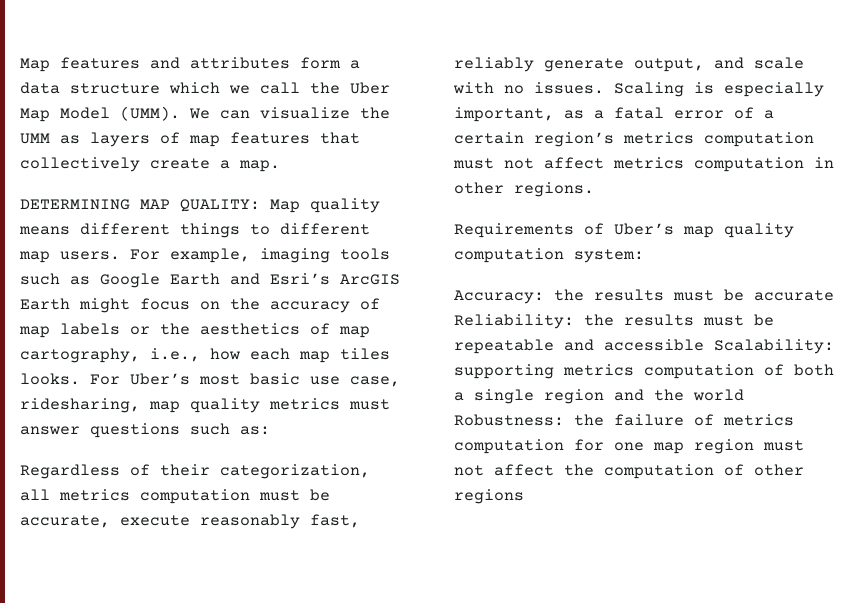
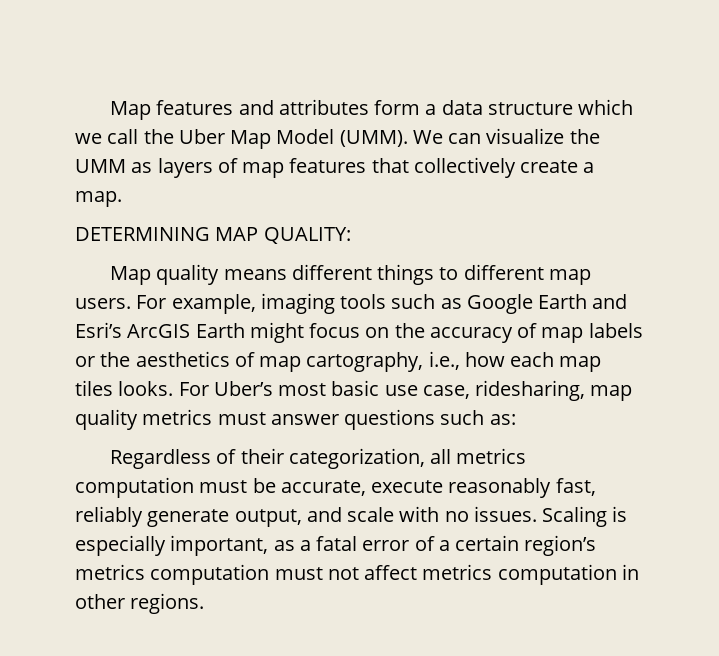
(260, 205) none -> (351, 235) //
[454,223,794,238] [454,248,644,263] [454,289,834,304] [454,314,774,329] [454,339,834,354] [454,364,834,379] [454,389,744,404] [454,414,794,426] [454,439,804,454] [454,464,804,479] [454,489,524,504] // Requirements of Uber’s map quality computation system: // Accuracy: the results must be accurate Reliability: the results must be repeatable and accessible Scalability: supporting metrics computation of both a single region and the world Robustness: the failure of metrics computation for one map region must not affect the computation of other regions -> (205, 603) none

